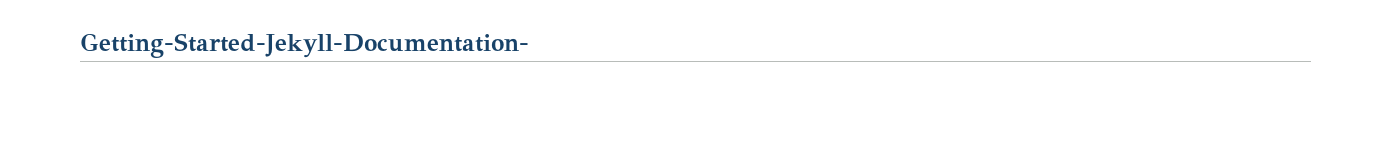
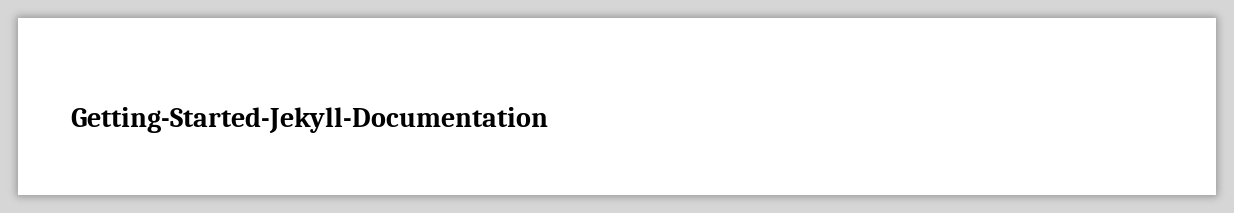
[80,33,529,58] Getting-Started-Jekyll-Documentation- -> [71,107,548,134] Getting-Started-Jekyll-Documentation

